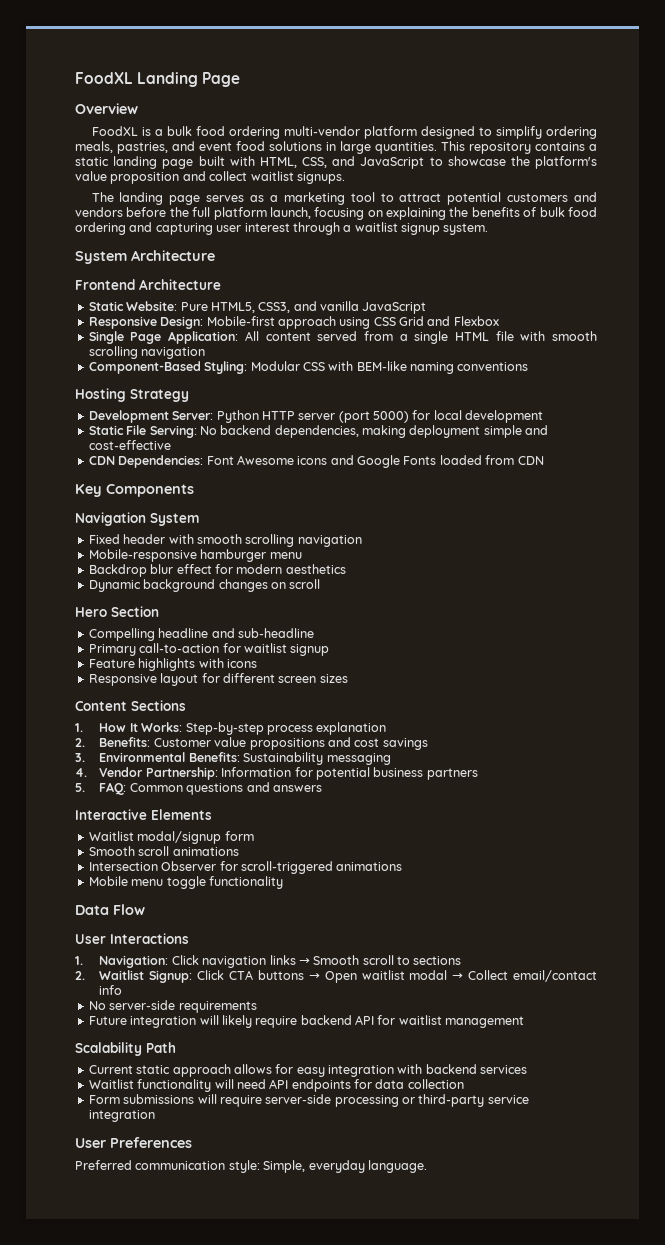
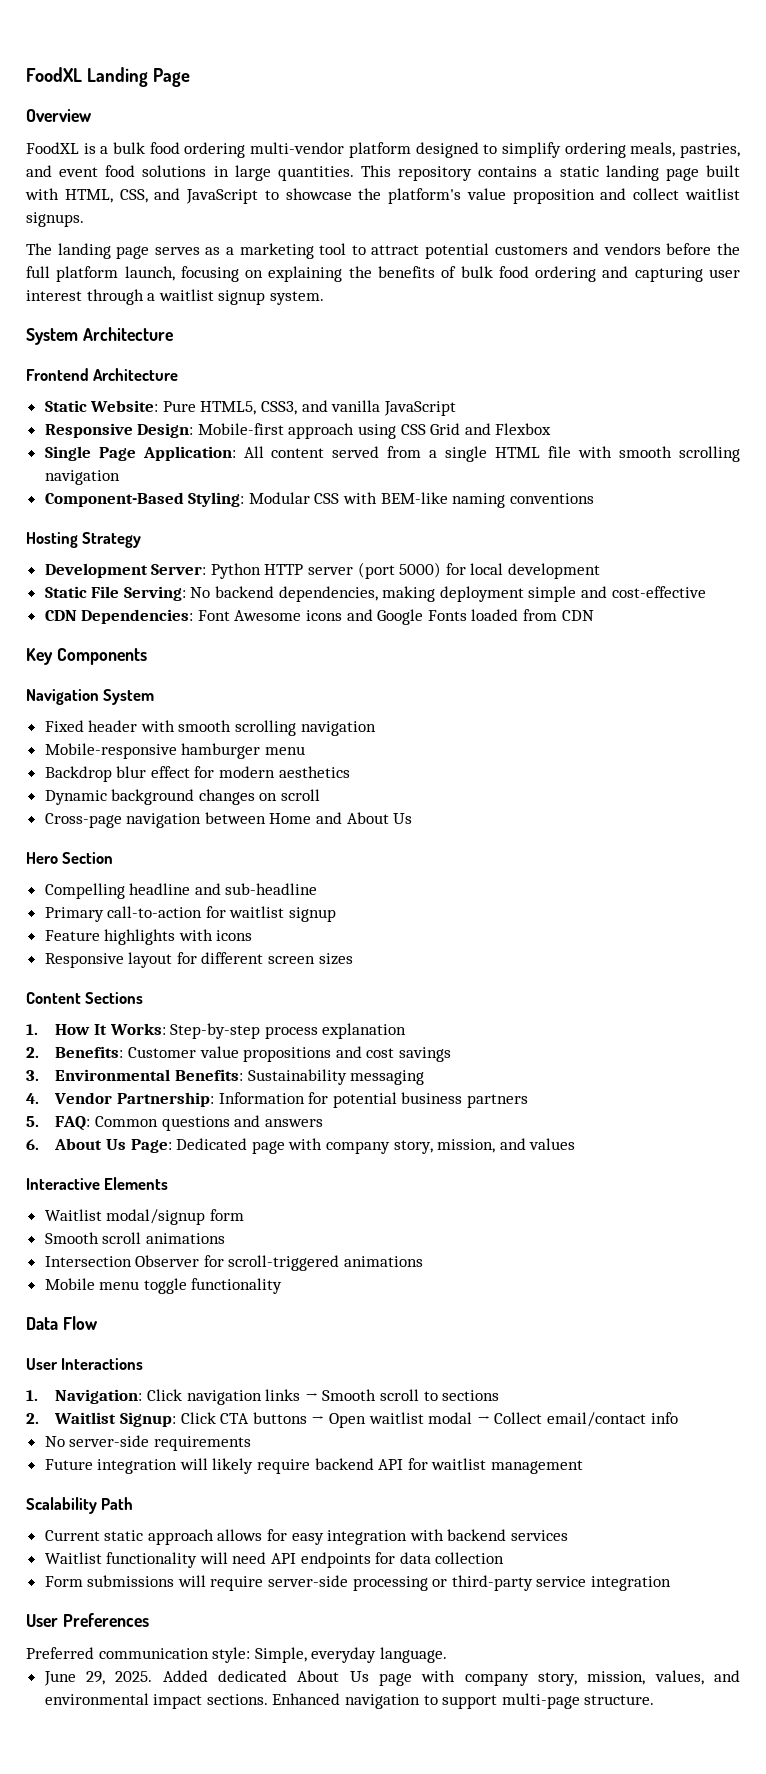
(321, 584) none -> [44,812,413,828] // Cross-page navigation between Home and About Us
(322, 788) none -> [26,1138,576,1154] // 6. About Us Page: Dedicated page with company story, mission, and values
(427, 1166) none -> [43,1670,740,1686] [44,1693,655,1709] // June 29, 2025. Added dedicated About Us page with company story, mission, values, and environmental impact sections. Enhanced navigation to support multi-page structure.

